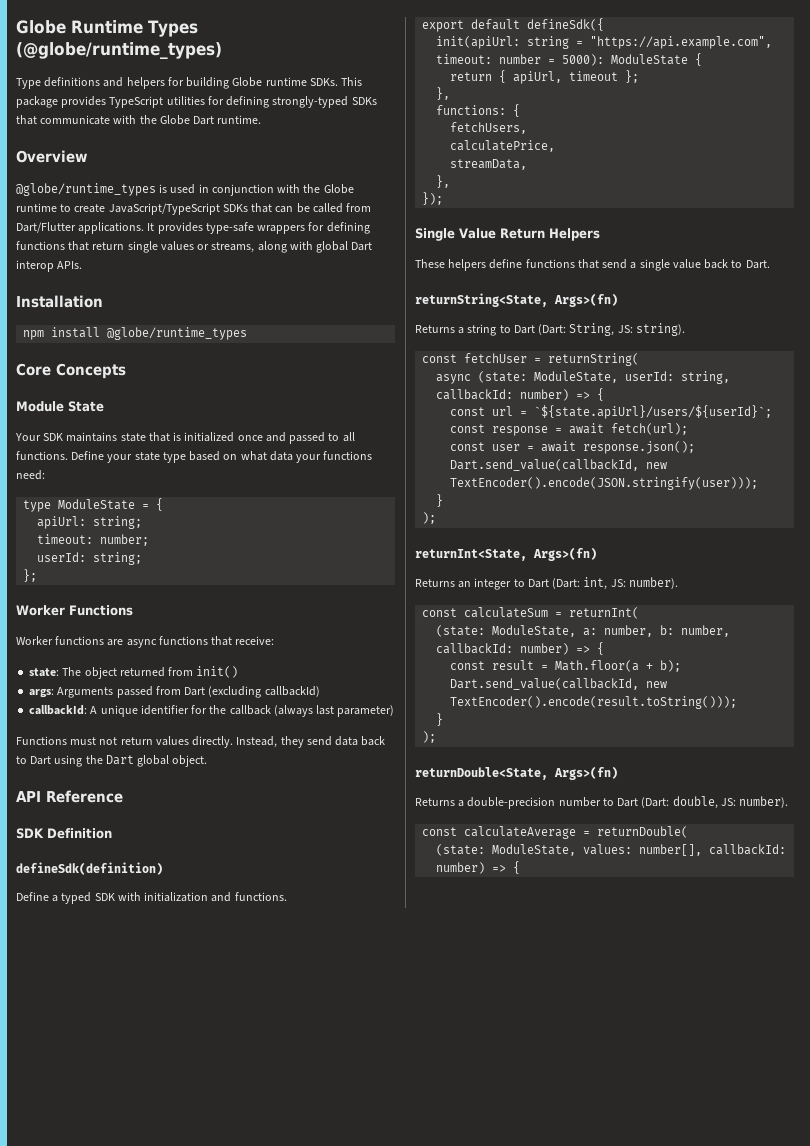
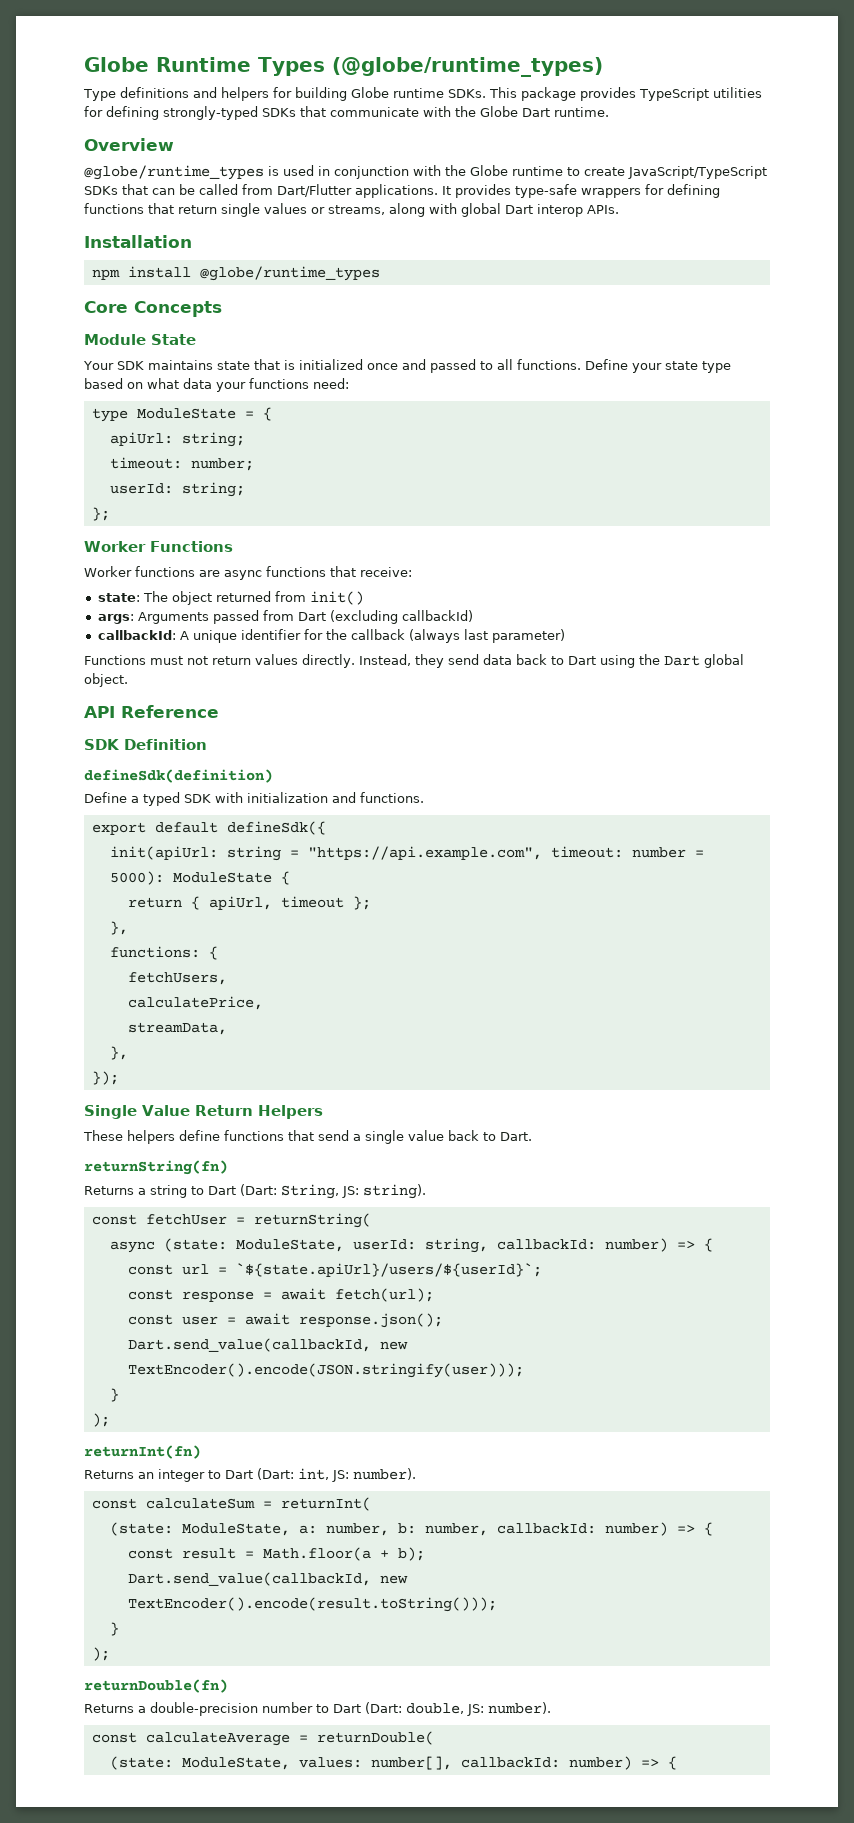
[415,293,618,307] returnString<State, Args>(fn) -> [84,1160,228,1175] returnString(fn)
[415,547,597,561] returnInt<State, Args>(fn) -> [84,1445,201,1459] returnInt(fn)
[415,766,618,780] returnDouble<State, Args>(fn) -> [84,1679,228,1693] returnDouble(fn)

